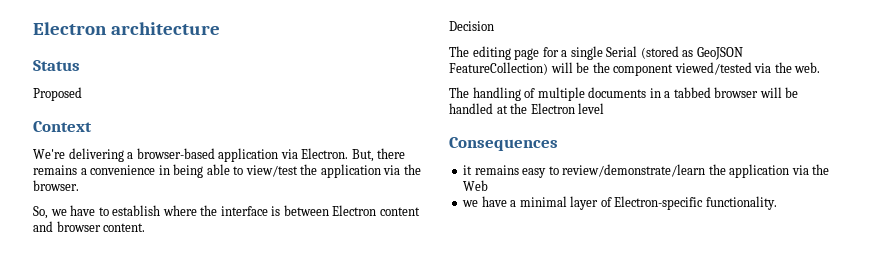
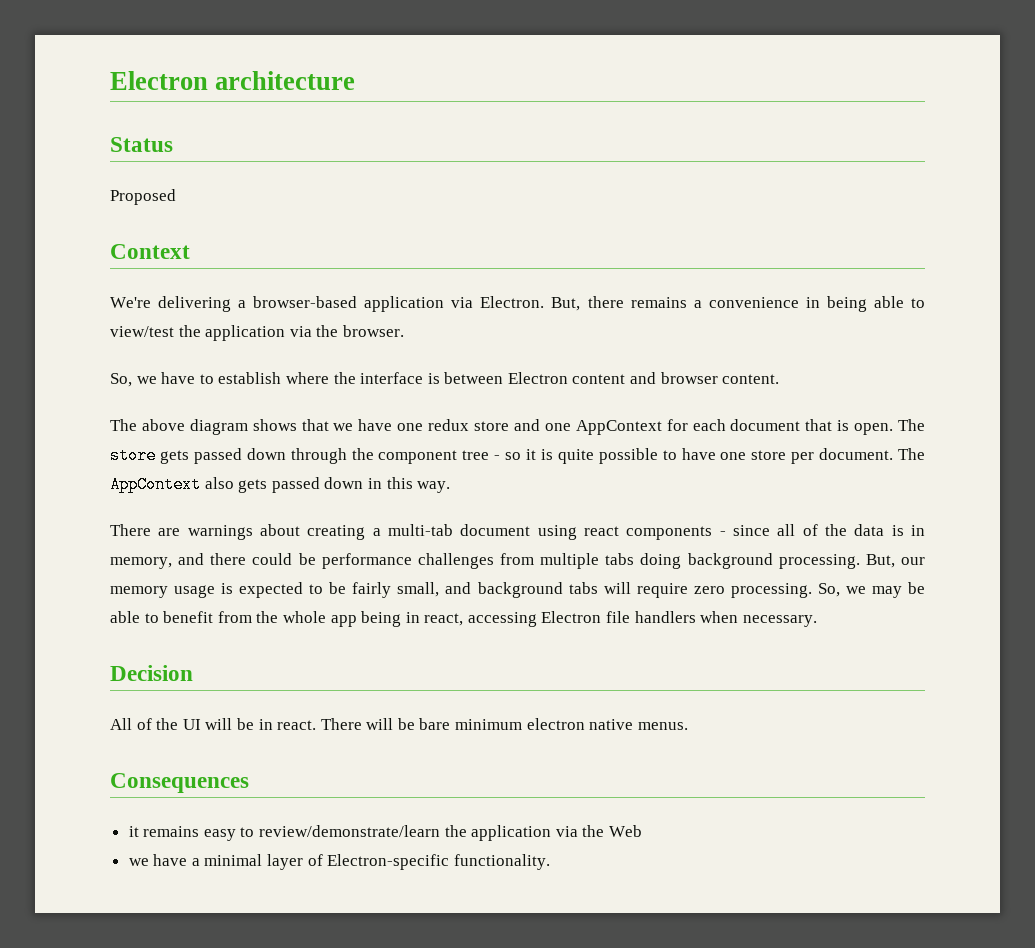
[449,21,494,31] [449,46,743,60] [449,62,821,76] [449,87,799,101] [449,103,605,114] Decision // The editing page for a single Serial (stored as GeoJSON FeatureCollection) will be the component viewed/tested via the web. // The handling of multiple documents in a tabbed browser will be handled at the Electron level -> [110,419,926,435] [110,447,925,464] [110,476,451,493] [110,524,926,540] [110,553,925,569] [110,582,925,598] [110,611,817,627] [110,665,193,681] [110,718,688,730] The above diagram shows that we have one redux store and one AppContext for each document that is open. The store gets passed down through the component tree - so it is quite possible to have one store per document. The AppContext also gets passed down in this way. // There are warnings about creating a multi-tab document using react components - since all of the data is in memory, and there could be performance challenges from multiple tabs doing background processing. But, our memory usage is expected to be fairly small, and background tabs will require zero processing. So, we may be able to benefit from the whole app being in react, accessing Electron file handlers when necessary. // Decision // All of the UI will be in react. There will be bare minimum electron native menus.

